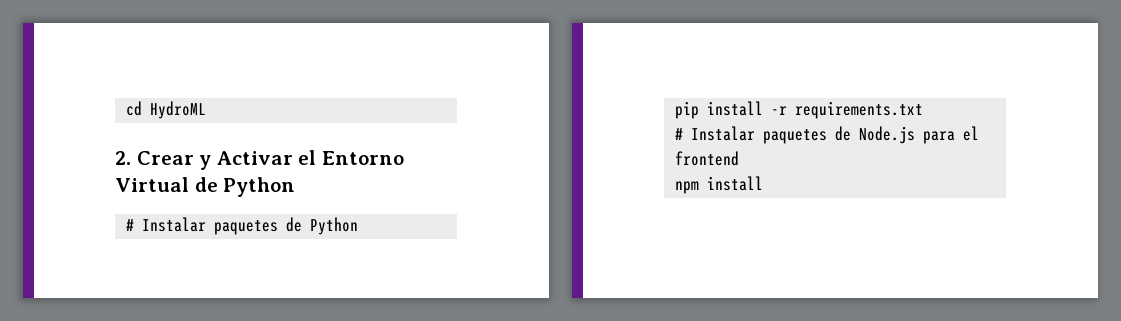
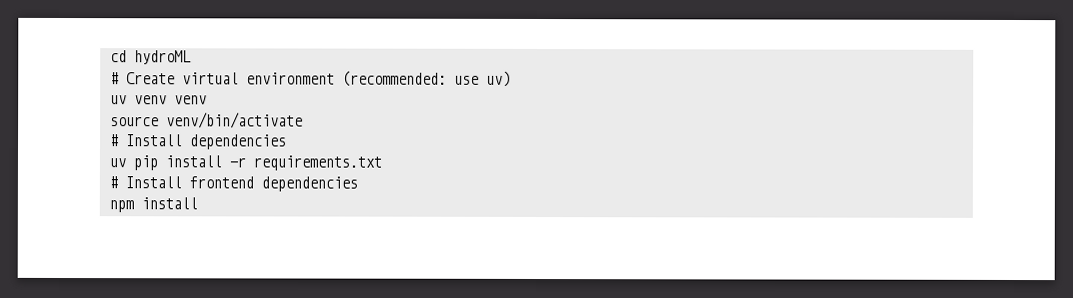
[149,101,206,119] [115,150,404,170] [115,177,296,197] [125,217,358,235] HydroML // 2. Crear y Activar el Entorno Virtual de Python // # Instalar paquetes de Python // -> [133,50,192,65] [109,70,511,87] [109,95,207,105] [109,112,303,129] [109,134,287,150] [108,158,126,168] hydroML // # Create virtual environment (recommended: use uv) // uv venv venv // source venv/bin/activate // # Install dependencies // uv
[690,126,979,144] Instalar paquetes de Node.js para el -> [124,176,182,189] Install
(739, 158) none -> [260,176,358,192] dependencies

